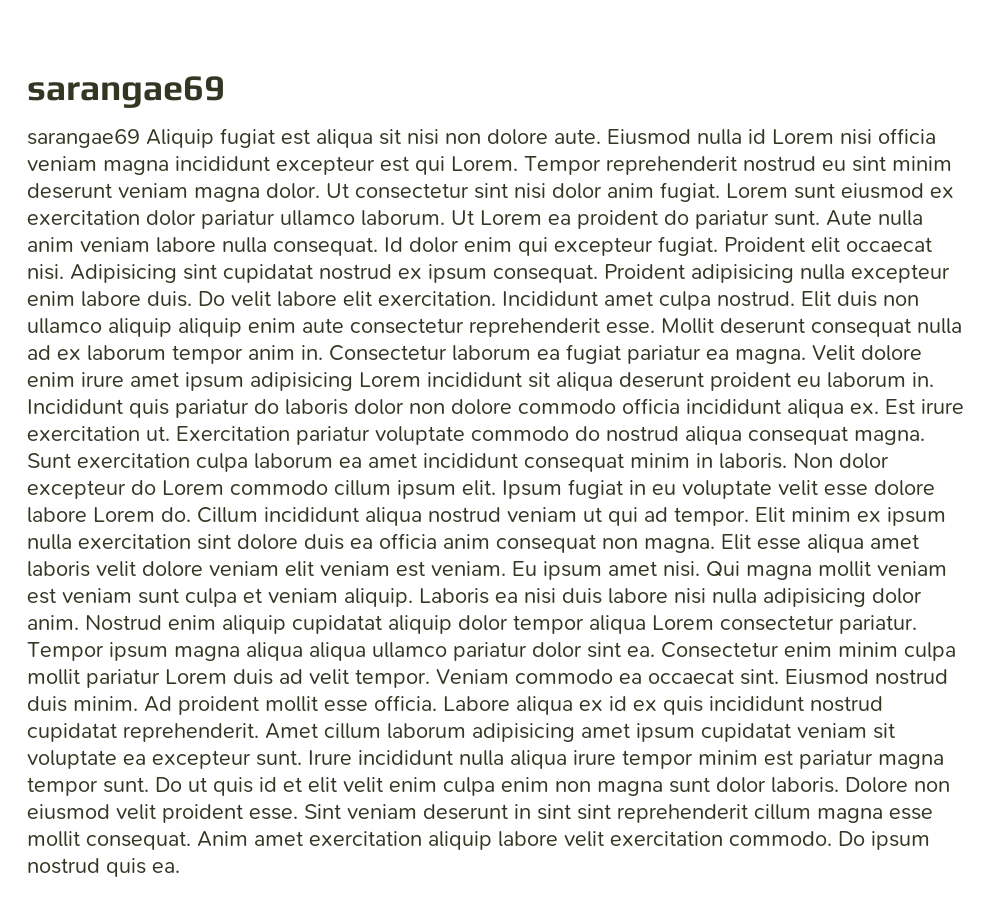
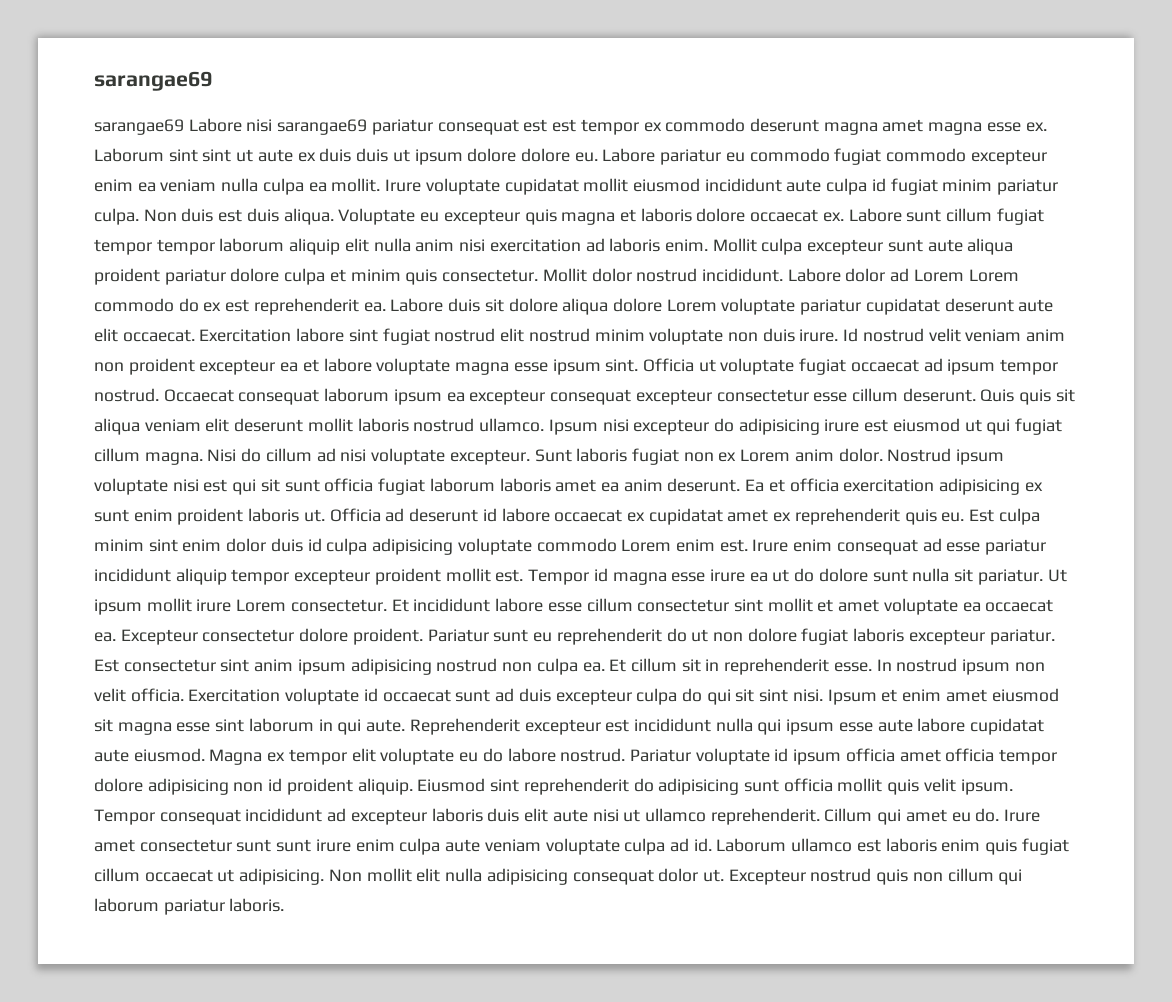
[146,128,936,148] [27,156,952,175] [27,182,954,202] [27,210,923,229] [27,236,932,256] [27,264,950,283] [27,291,919,310] [27,318,962,337] [27,344,922,364] [27,372,934,391] [27,398,964,418] [27,426,925,445] [27,453,889,472] [27,479,935,499] [27,507,946,526] [27,533,919,553] [27,561,947,580] [27,588,922,607] [27,615,917,634] [27,642,956,661] [27,669,948,688] [27,695,883,715] [27,723,895,742] [27,750,944,769] [27,777,950,796] [27,804,933,823] [27,831,930,850] [27,858,180,877] Aliquip fugiat est aliqua sit nisi non dolore aute. Eiusmod nulla id Lorem nisi officia veniam magna incididunt excepteur est qui Lorem. Tempor reprehenderit nostrud eu sint minim deserunt veniam magna dolor. Ut consectetur sint nisi dolor anim fugiat. Lorem sunt eiusmod ex exercitation dolor pariatur ullamco laborum. Ut Lorem ea proident do pariatur sunt. Aute nulla anim veniam labore nulla consequat. Id dolor enim qui excepteur fugiat. Proident elit occaecat nisi. Adipisicing sint cupidatat nostrud ex ipsum consequat. Proident adipisicing nulla excepteur enim labore duis. Do velit labore elit exercitation. Incididunt amet culpa nostrud. Elit duis non ullamco aliquip aliquip enim aute consectetur reprehenderit esse. Mollit deserunt consequat nulla ad ex laborum tempor anim in. Consectetur laborum ea fugiat pariatur ea magna. Velit dolore enim irure amet ipsum adipisicing Lorem incididunt sit aliqua deserunt proident eu laborum in. Incididunt quis pariatur do laboris dolor non dolore commodo officia incididunt aliqua ex. Est irure exercitation ut. Exercitation pariatur voluptate commodo do nostrud aliqua consequat magna. Sunt exercitation culpa laborum ea amet incididunt consequat minim in laboris. Non dolor excepteur do Lorem commodo cillum ipsum elit. Ipsum fugiat in eu voluptate velit esse dolore labore Lorem do. Cillum incididunt aliqua nostrud veniam ut qui ad tempor. Elit minim ex ipsum nulla exercitation sint dolore duis ea officia anim consequat non magna. Elit esse aliqua amet laboris velit dolore veniam elit veniam est veniam. Eu ipsum amet nisi. Qui magna mollit veniam est veniam sunt culpa et veniam aliquip. Laboris ea nisi duis labore nisi nulla adipisicing dolor anim. Nostrud enim aliquip cupidatat aliquip dolor tempor aliqua Lorem consectetur pariatur. Tempor ipsum magna aliqua aliqua ullamco pariatur dolor sint ea. Consectetur enim minim culpa mollit pariatur Lorem duis ad velit tempor. Veniam commodo ea occaecat sint. Eiusmod nostrud duis minim. Ad proident mollit esse officia. Labore aliqua ex id ex quis incididunt nostrud cupidatat reprehenderit. Amet cillum laborum adipisicing amet ipsum cupidatat veniam sit voluptate ea excepteur sunt. Irure incididunt nulla aliqua irure tempor minim est pariatur magna tempor sunt. Do ut quis id et elit velit enim culpa enim non magna sunt dolor laboris. Dolore non eiusmod velit proident esse. Sint veniam deserunt in sint sint reprehenderit cillum magna esse mollit consequat. Anim amet exercitation aliquip labore velit exercitation commodo. Do ipsum nostrud quis ea. -> [188,118,1047,135] [94,148,1047,165] [94,178,1059,195] [94,208,1044,225] [94,238,1014,255] [94,268,1019,285] [94,298,1054,315] [94,328,1066,345] [94,358,1059,375] [94,388,1075,405] [94,418,1063,435] [94,448,1005,465] [94,478,1043,495] [94,508,1040,525] [94,538,1047,555] [94,568,1067,585] [94,598,1054,615] [94,628,1055,645] [94,658,1045,675] [94,688,1059,705] [94,718,1045,735] [94,748,1058,765] [94,778,1013,795] [94,808,1041,825] [94,838,1069,855] [94,868,1023,885] [94,898,285,915] Labore nisi sarangae69 pariatur consequat est est tempor ex commodo deserunt magna amet magna esse ex. Laborum sint sint ut aute ex duis duis ut ipsum dolore dolore eu. Labore pariatur eu commodo fugiat commodo excepteur enim ea veniam nulla culpa ea mollit. Irure voluptate cupidatat mollit eiusmod incididunt aute culpa id fugiat minim pariatur culpa. Non duis est duis aliqua. Voluptate eu excepteur quis magna et laboris dolore occaecat ex. Labore sunt cillum fugiat tempor tempor laborum aliquip elit nulla anim nisi exercitation ad laboris enim. Mollit culpa excepteur sunt aute aliqua proident pariatur dolore culpa et minim quis consectetur. Mollit dolor nostrud incididunt. Labore dolor ad Lorem Lorem commodo do ex est reprehenderit ea. Labore duis sit dolore aliqua dolore Lorem voluptate pariatur cupidatat deserunt aute elit occaecat. Exercitation labore sint fugiat nostrud elit nostrud minim voluptate non duis irure. Id nostrud velit veniam anim non proident excepteur ea et labore voluptate magna esse ipsum sint. Officia ut voluptate fugiat occaecat ad ipsum tempor nostrud. Occaecat consequat laborum ipsum ea excepteur consequat excepteur consectetur esse cillum deserunt. Quis quis sit aliqua veniam elit deserunt mollit laboris nostrud ullamco. Ipsum nisi excepteur do adipisicing irure est eiusmod ut qui fugiat cillum magna. Nisi do cillum ad nisi voluptate excepteur. Sunt laboris fugiat non ex Lorem anim dolor. Nostrud ipsum voluptate nisi est qui sit sunt officia fugiat laborum laboris amet ea anim deserunt. Ea et officia exercitation adipisicing ex sunt enim proident laboris ut. Officia ad deserunt id labore occaecat ex cupidatat amet ex reprehenderit quis eu. Est culpa minim sint enim dolor duis id culpa adipisicing voluptate commodo Lorem enim est. Irure enim consequat ad esse pariatur incididunt aliquip tempor excepteur proident mollit est. Tempor id magna esse irure ea ut do dolore sunt nulla sit pariatur. Ut ipsum mollit irure Lorem consectetur. Et incididunt labore esse cillum consectetur sint mollit et amet voluptate ea occaecat ea. Excepteur consectetur dolore proident. Pariatur sunt eu reprehenderit do ut non dolore fugiat laboris excepteur pariatur. Est consectetur sint anim ipsum adipisicing nostrud non culpa ea. Et cillum sit in reprehenderit esse. In nostrud ipsum non velit officia. Exercitation voluptate id occaecat sunt ad duis excepteur culpa do qui sit sint nisi. Ipsum et enim amet eiusmod sit magna esse sint laborum in qui aute. Reprehenderit excepteur est incididunt nulla qui ipsum esse aute labore cupidatat aute eiusmod. Magna ex tempor elit voluptate eu do labore nostrud. Pariatur voluptate id ipsum officia amet officia tempor dolore adipisicing non id proident aliquip. Eiusmod sint reprehenderit do adipisicing sunt officia mollit quis velit ipsum. Tempor consequat incididunt ad excepteur laboris duis elit aute nisi ut ullamco reprehenderit. Cillum qui amet eu do. Irure amet consectetur sunt sunt irure enim culpa aute veniam voluptate culpa ad id. Laborum ullamco est laboris enim quis fugiat cillum occaecat ut adipisicing. Non mollit elit nulla adipisicing consequat dolor ut. Excepteur nostrud quis non cillum qui laborum pariatur laboris.

